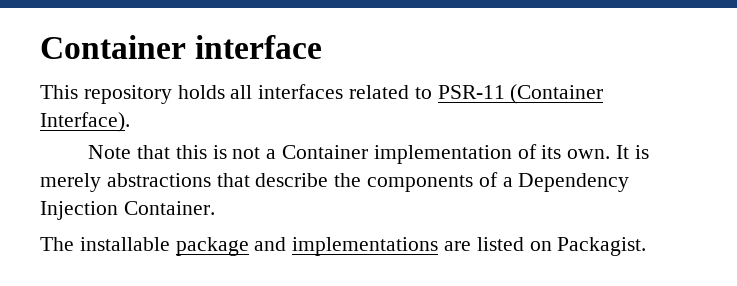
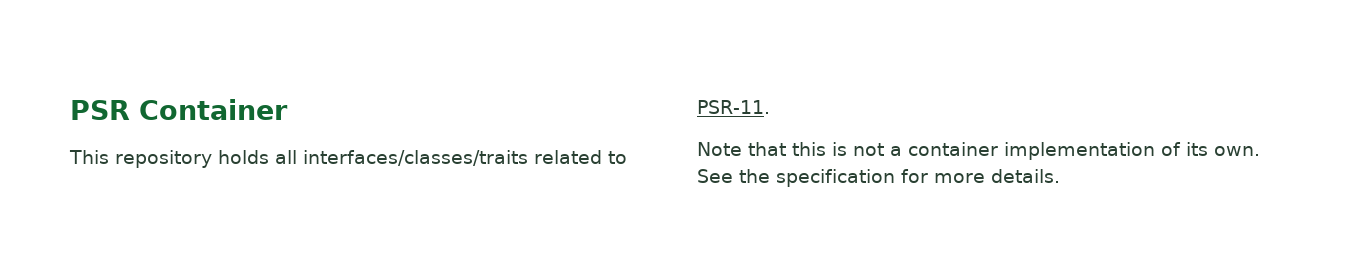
[40,35,323,59] Container interface -> [70,99,288,120] PSR Container
[258,84,344,99] interfaces -> [303,150,528,166] interfaces/classes/traits
[437,84,604,104] [40,112,130,132] PSR-11 (Container Interface). -> [697,100,770,114] PSR-11.
[282,145,369,159] Container -> [908,142,998,156] container
[616,145,649,159] [40,172,630,192] [40,201,215,220] [40,237,647,256] It is merely abstractions that describe the components of a Dependency Injection Container. // The installable package and implementations are listed on Packagist. -> [697,169,1060,187] See the specification for more details.

